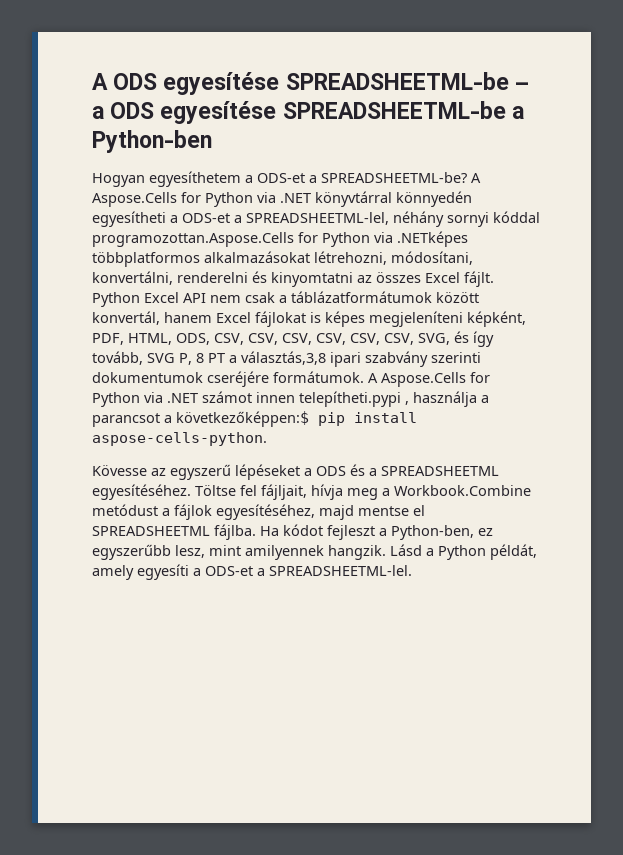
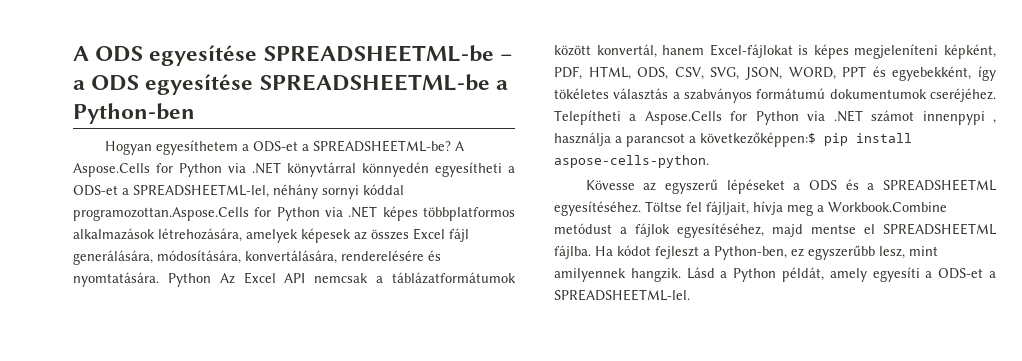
[397,231,468,247] [92,251,473,267] [92,271,494,287] [92,292,275,307] .NETképes többplatformos alkalmazásokat létrehozni, módosítani, konvertálni, renderelni és kinyomtatni az összes Excel fájlt. Python Excel API nem csak -> [348,206,515,221] [73,228,469,243] [73,250,441,265] [73,272,369,287] .NET képes többplatformos alkalmazások létrehozására, amelyek képesek az összes Excel fájl generálására, módosítására, konvertálására, renderelésére és nyomtatására. Python Az Excel API nemcsak
[216,311,306,327] Excel fájlokat -> [709,44,793,58] Excel-fájlokat
[248,331,494,347] [92,351,481,367] [92,371,378,387] CSV, CSV, CSV, CSV, CSV, SVG, és így tovább, SVG P, 8 PT a választás,3,8 ipari szabvány szerinti dokumentumok cseréjére formátumok. A -> [710,66,996,81] [554,88,996,103] [554,110,637,125] SVG, JSON, WORD, PPT és egyebekként, így tökéletes választás a szabványos formátumú dokumentumok cseréjéhez. Telepítheti a
[256,391,401,407] innen telepítheti.pypi -> [922,111,985,125] innenpypi

